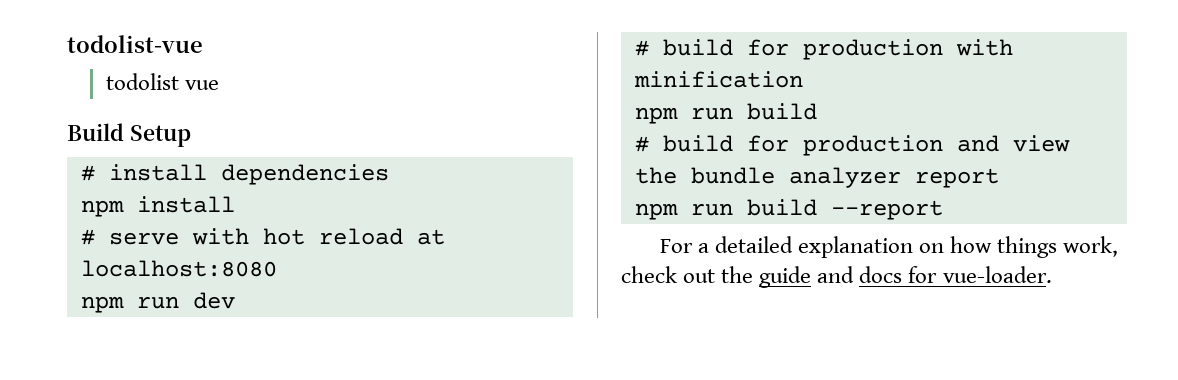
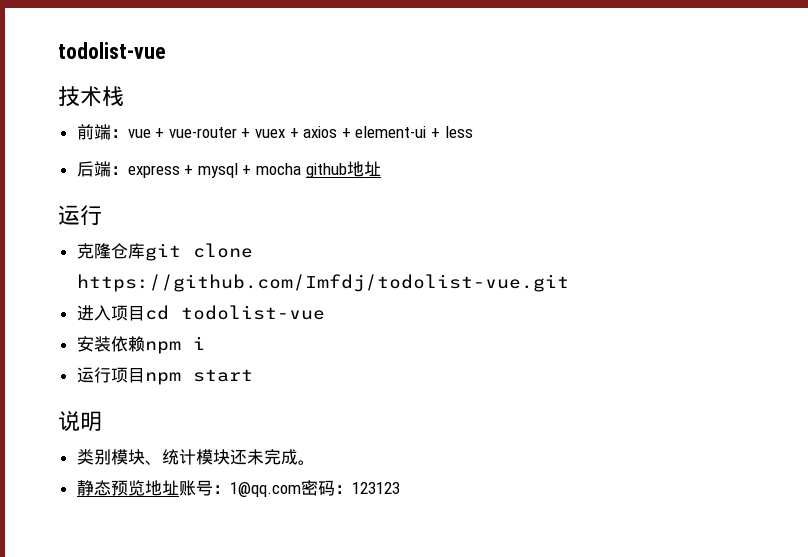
[67,35,203,53] [105,73,219,90] [67,123,191,147] [80,164,389,185] [80,196,235,217] [80,228,445,245] [80,260,277,277] [80,292,235,313] [634,39,1013,60] [633,71,803,88] [634,103,817,124] [634,135,1070,156] [634,167,999,188] [634,199,943,220] [659,236,1119,258] [621,266,1052,288] todolist-vue // todolist vue // Build Setup // # install dependencies // npm install // # serve with hot reload at localhost:8080 // npm run dev // # build for production with minification // npm run build // # build for production and view the bundle analyzer report // npm run build --report // For a detailed explanation on how things work, check out the guide and docs for vue-loader. -> [58,42,166,59] [58,86,124,107] [76,124,473,140] [76,161,381,178] [58,205,102,226] [76,243,253,261] [76,274,569,292] [76,305,325,321] [76,336,205,354] [76,367,253,385] [58,411,102,432] [76,449,315,465] [76,480,400,497] todolist-vue // 技术栈 // 前端：vue + vue-router + vuex + axios + element-ui + less // 后端：express + mysql + mocha github地址 // 运行 // 克隆仓库git clone https://github.com/Imfdj/todolist-vue.git // 进入项目cd todolist-vue // 安装依赖npm i // 运行项目npm start // 说明 // 类别模块、统计模块还未完成。 // 静态预览地址账号：1@qq.com密码：123123

